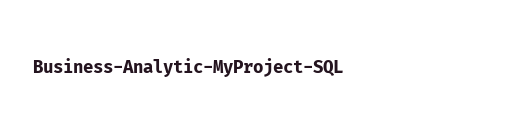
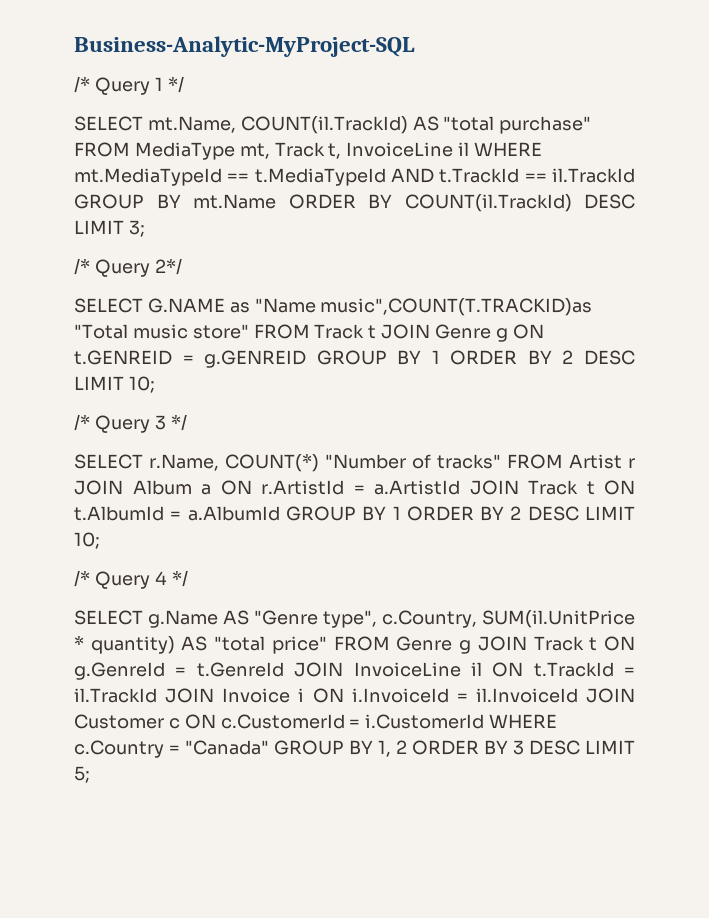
(343, 67) none -> [74,76,184,95] [74,116,592,134] [74,142,543,160] [74,168,635,186] [74,194,635,212] [74,220,145,237] [74,258,182,277] [74,298,593,316] [74,324,544,342] [74,350,635,368] [74,376,155,393] [74,414,187,433] [74,453,635,472] [74,480,635,495] [74,506,635,521] [74,532,100,549] [74,570,188,589] [74,610,635,628] [74,635,636,654] [74,662,635,680] [74,688,635,703] [74,714,558,729] [74,740,635,758] [74,766,90,783] // /* Query 1 */ // SELECT mt.Name, COUNT(il.TrackId) AS "total purchase" FROM MediaType mt, Track t, InvoiceLine il WHERE mt.MediaTypeId == t.MediaTypeId AND t.TrackId == il.TrackId GROUP BY mt.Name ORDER BY COUNT(il.TrackId) DESC LIMIT 3; // /* Query 2*/ // SELECT G.NAME as "Name music",COUNT(T.TRACKID)as "Total music store" FROM Track t JOIN Genre g ON t.GENREID = g.GENREID GROUP BY 1 ORDER BY 2 DESC LIMIT 10; // /* Query 3 */ // SELECT r.Name, COUNT(*) "Number of tracks" FROM Artist r JOIN Album a ON r.ArtistId = a.ArtistId JOIN Track t ON t.AlbumId = a.AlbumId GROUP BY 1 ORDER BY 2 DESC LIMIT 10; // /* Query 4 */ // SELECT g.Name AS "Genre type", c.Country, SUM(il.UnitPrice * quantity) AS "total price" FROM Genre g JOIN Track t ON g.GenreId = t.GenreId JOIN InvoiceLine il ON t.TrackId = il.TrackId JOIN Invoice i ON i.InvoiceId = il.InvoiceId JOIN Customer c ON c.CustomerId = i.CustomerId WHERE c.Country = "Canada" GROUP BY 1, 2 ORDER BY 3 DESC LIMIT 5;

